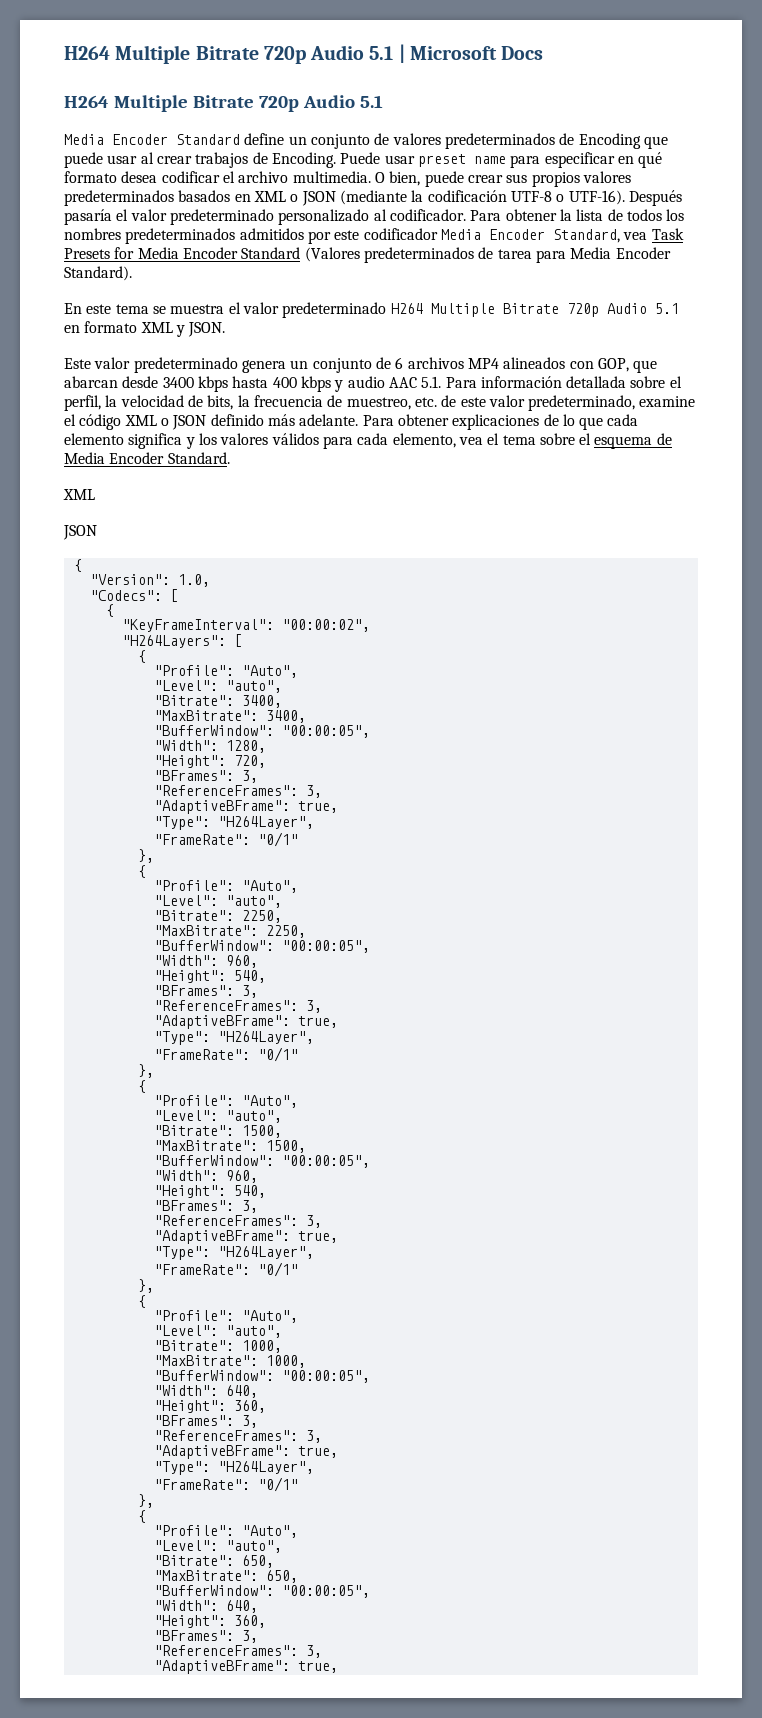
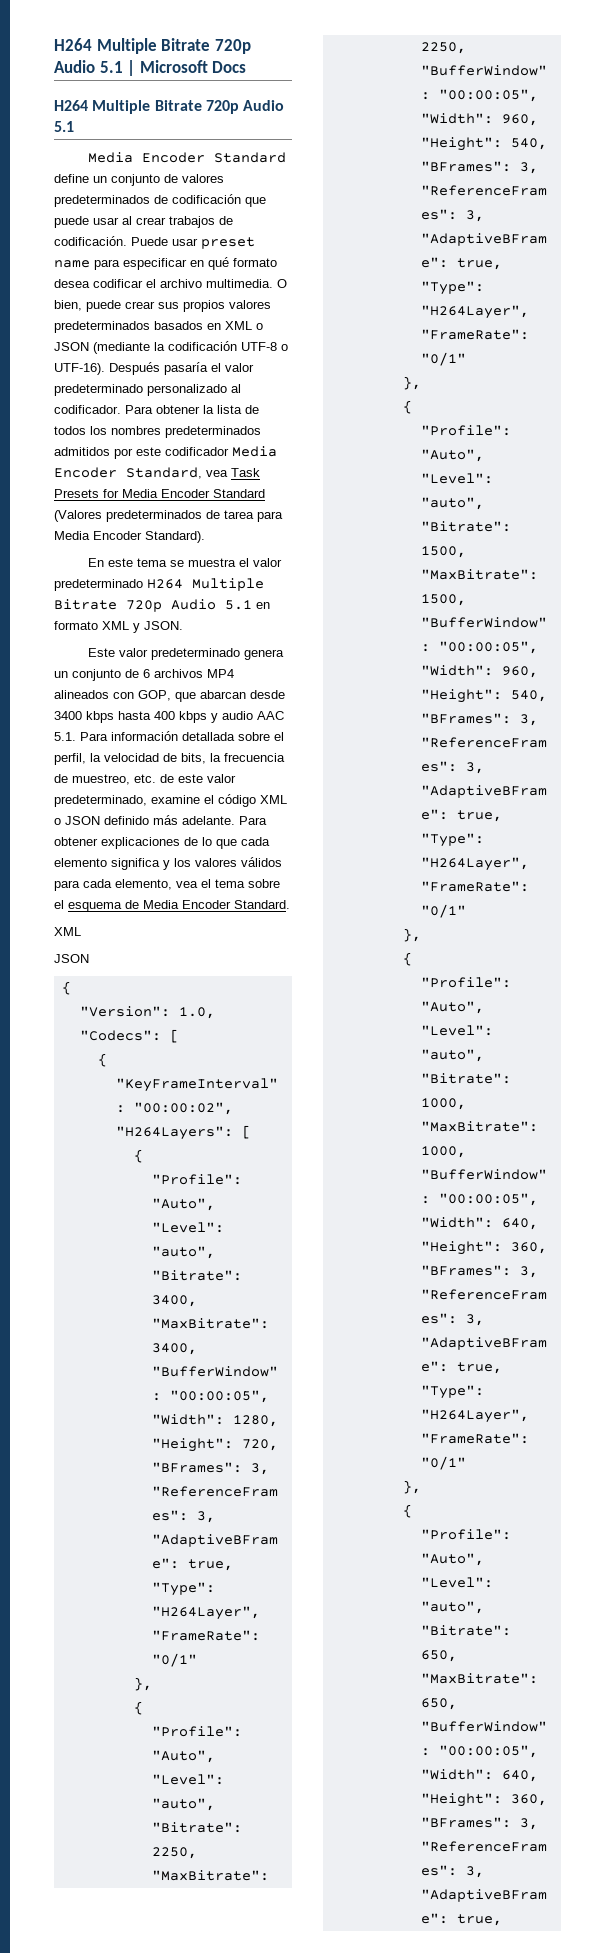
[578,133,641,149] Encoding -> [172,194,241,204] codificación
[271,152,336,168] Encoding. -> [54,236,127,246] codificación.

